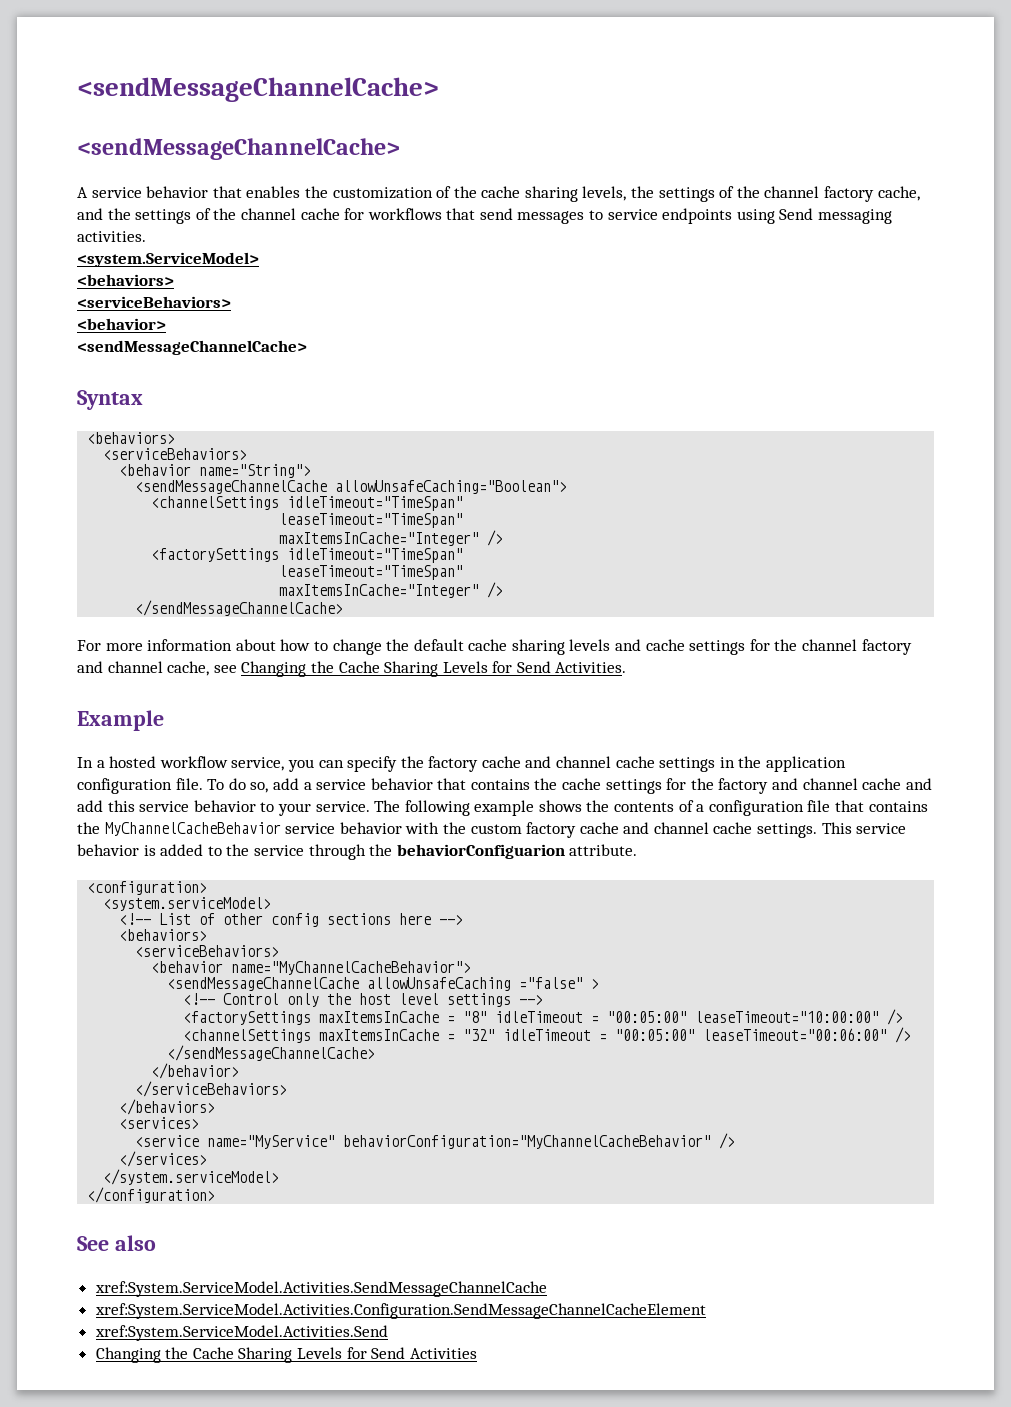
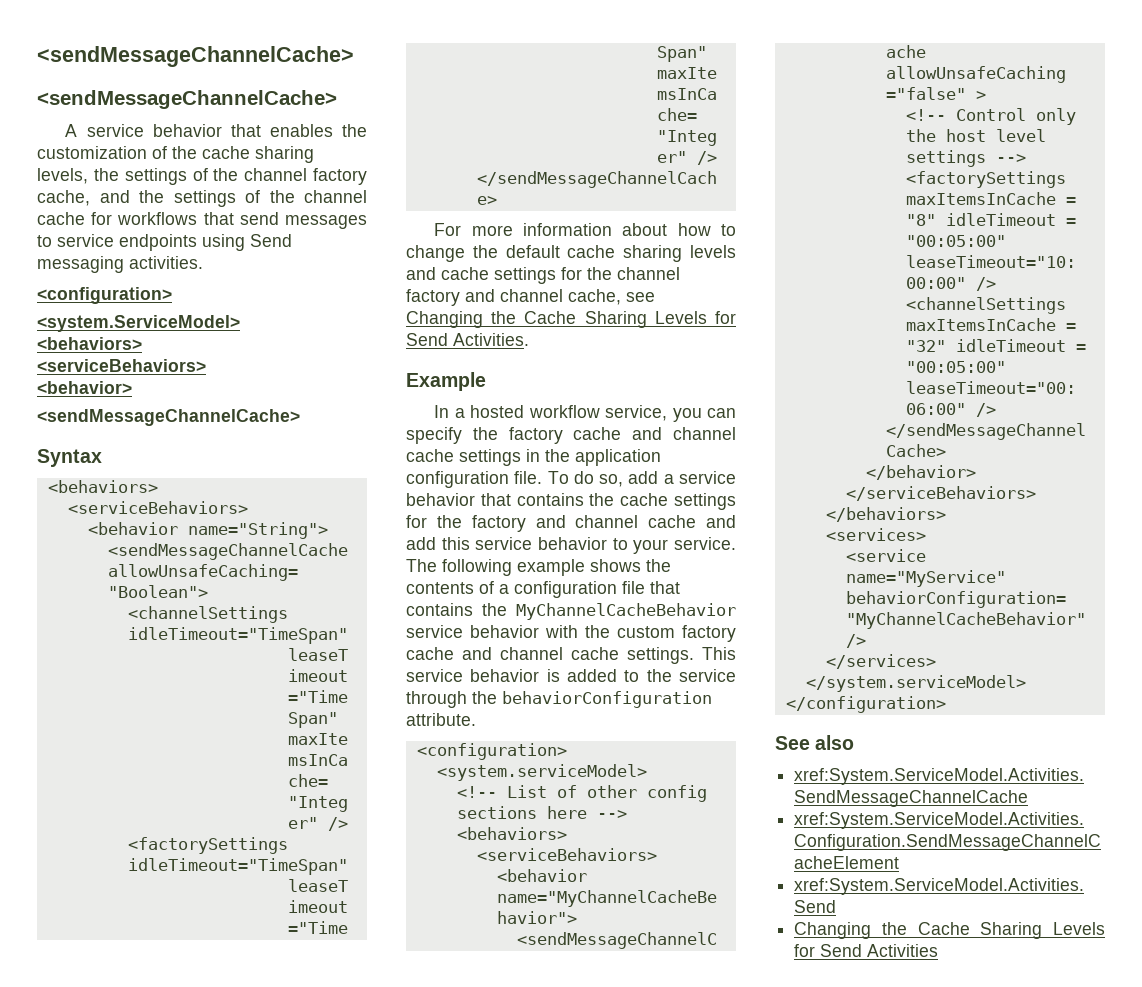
(146, 236) none -> [37,287,172,304] // <configuration>
[396,844,565,859] behaviorConfiguarion -> [502,691,712,708] behaviorConfiguration

